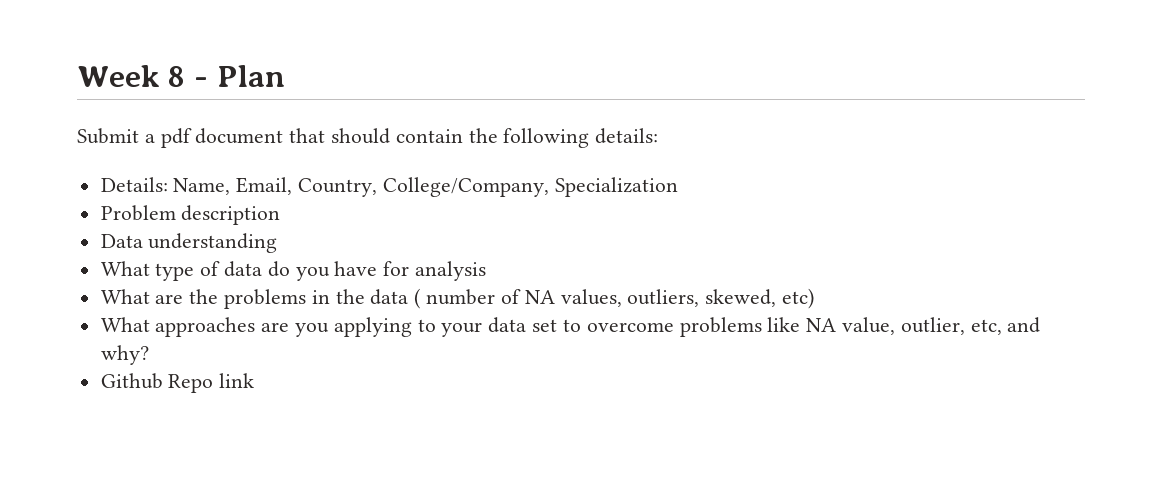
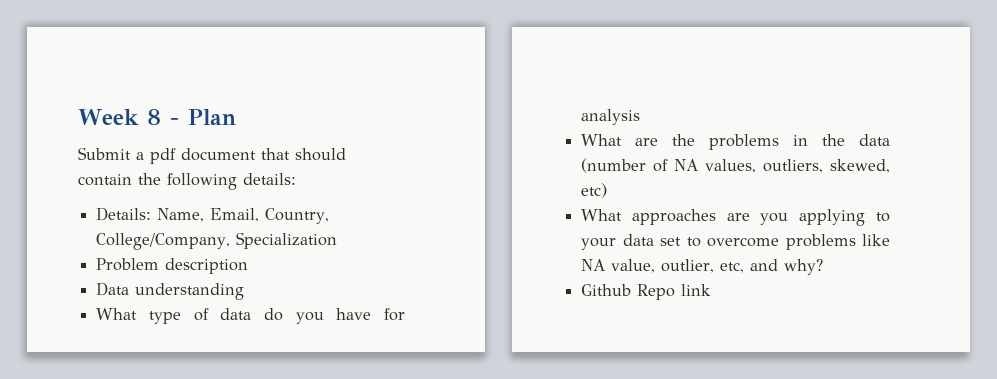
[414,288,496,309] ( number -> [581,158,647,173] (number

